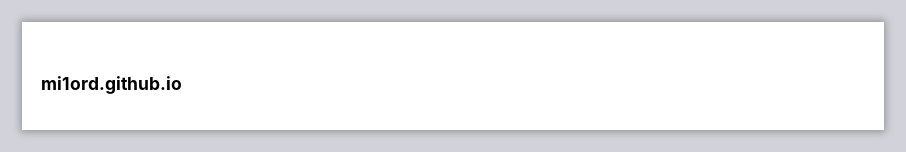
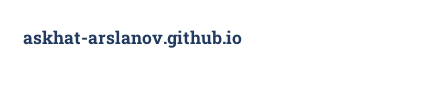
[41,76,182,94] mi1ord.github.io -> [23,30,242,48] askhat-arslanov.github.io

